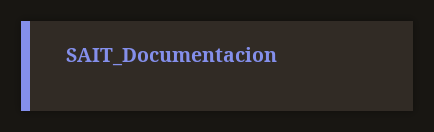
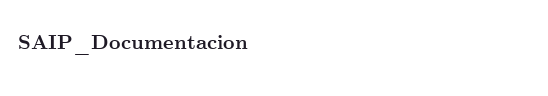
[66,47,277,66] SAIT_Documentacion -> [18,35,248,55] SAIP_Documentacion

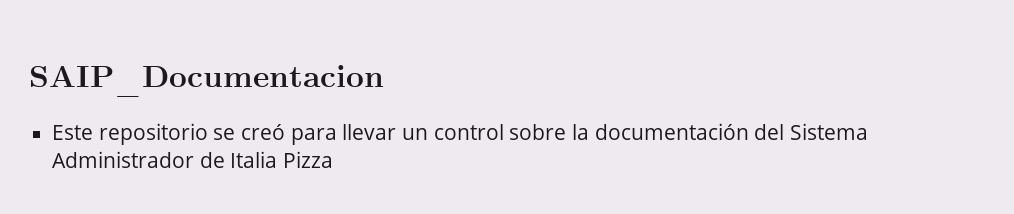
(248, 45) none -> [52,123,869,145] [52,151,334,168] // Este repositorio se creó para llevar un control sobre la documentación del Sistema Administrador de Italia Pizza

